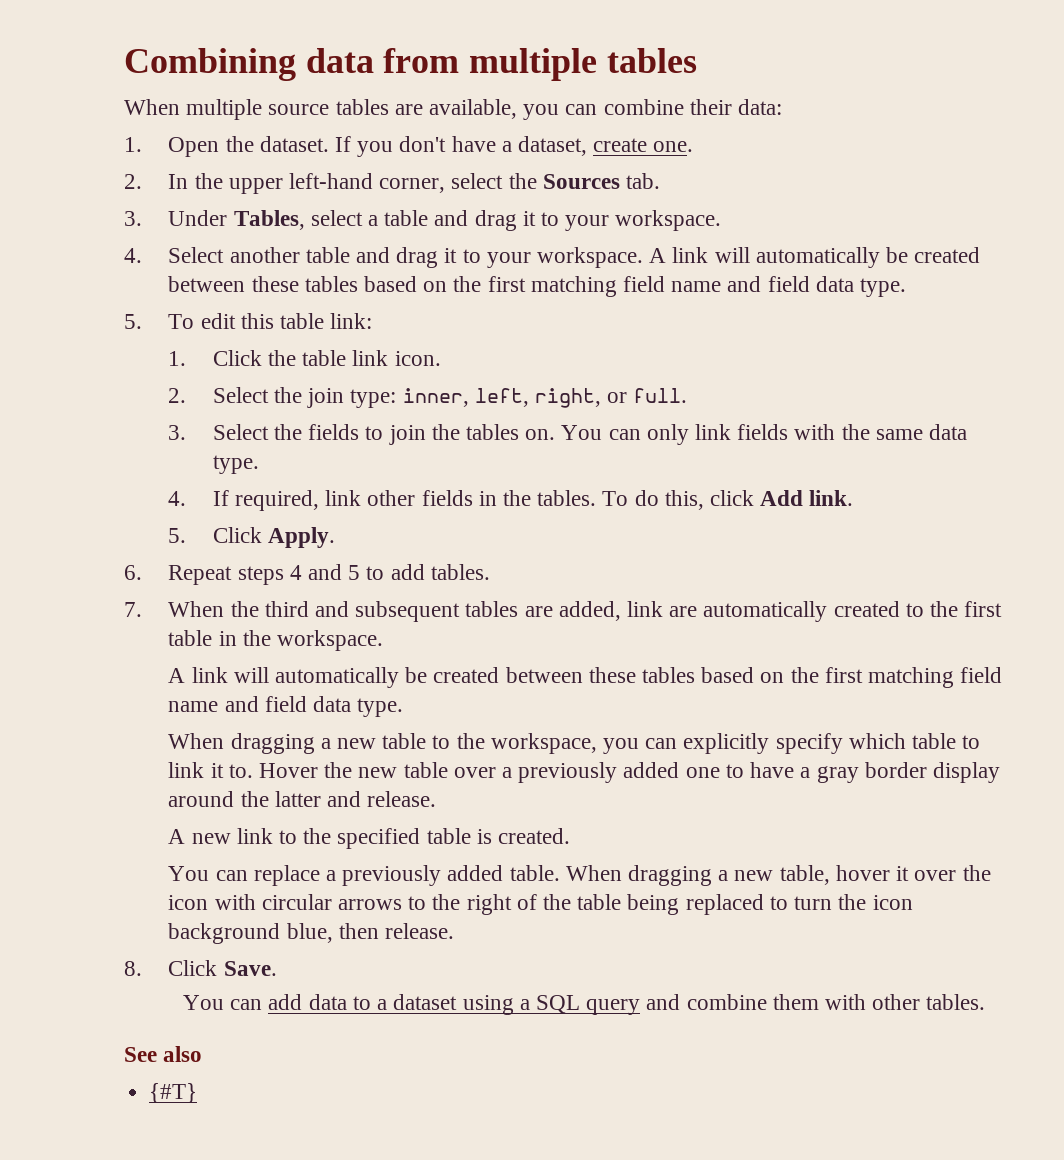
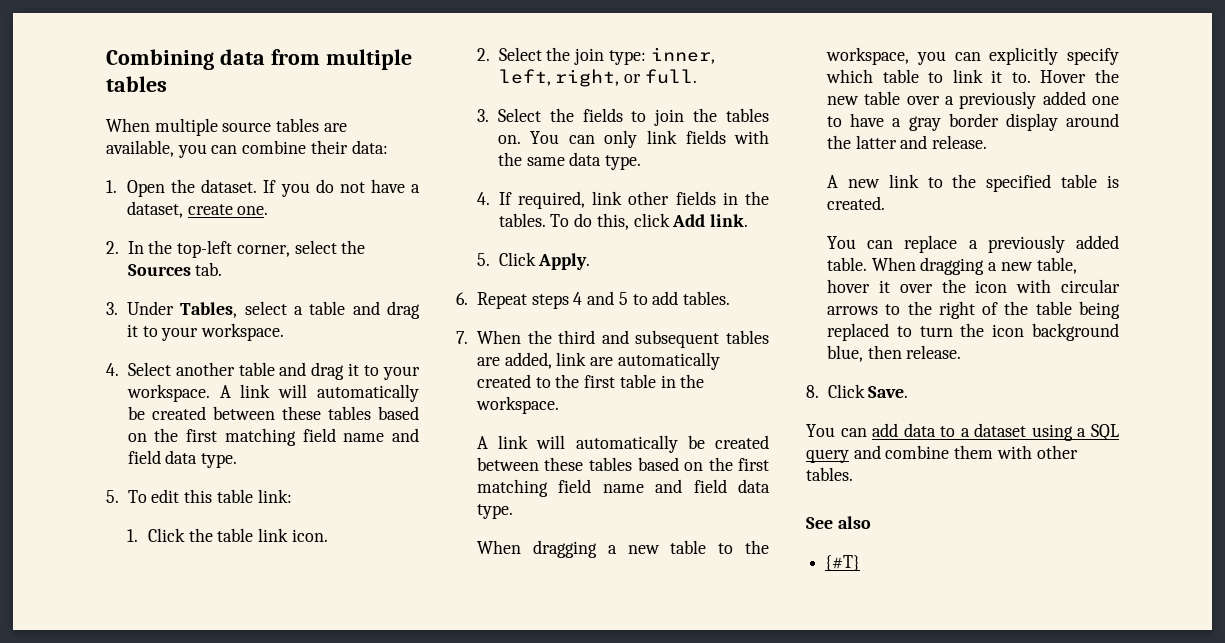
[399,136,447,152] don't -> [315,179,365,193] do not
[228,173,373,194] upper left-hand -> [177,240,233,258] top-left

